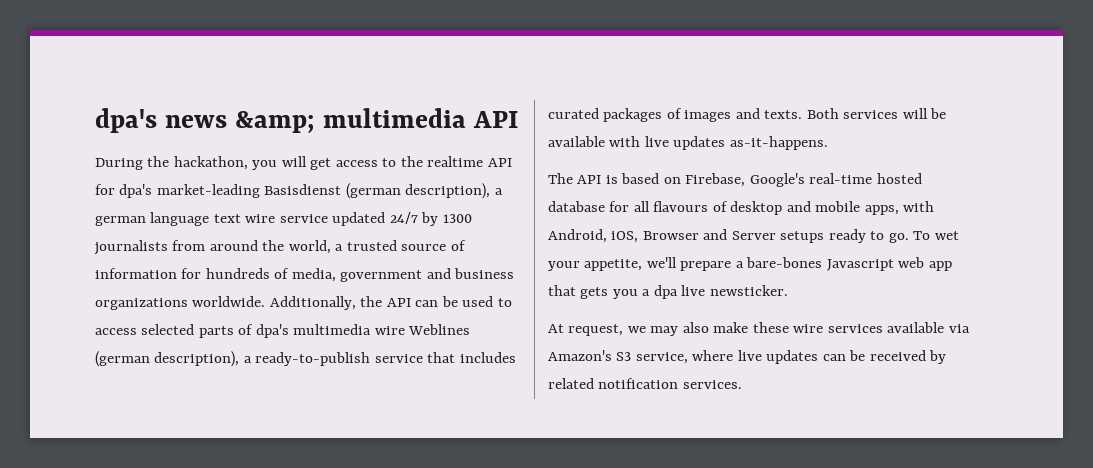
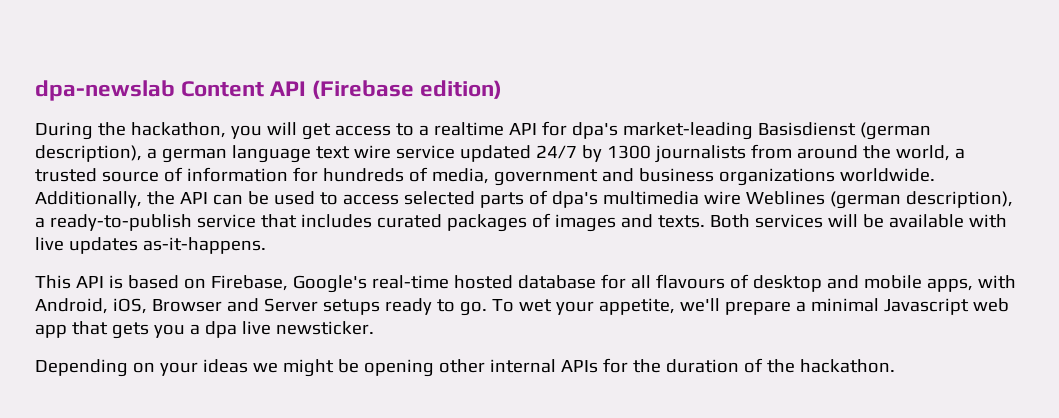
[95,108,519,134] dpa's news &amp; multimedia API -> [35,80,503,101] dpa-newslab Content API (Firebase edition)
[400,156,423,167] the -> [418,125,429,136] a
[548,173,573,184] The -> [35,275,71,289] This
[746,257,823,268] bare-bones -> [810,298,879,312] minimal
[548,322,970,336] [548,350,947,364] [548,378,742,389] At request, we may also make these wire services available via Amazon's S3 service, where live updates can be received by related notification services. -> [35,358,895,377] Depending on your ideas we might be opening other internal APIs for the duration of the hackathon.

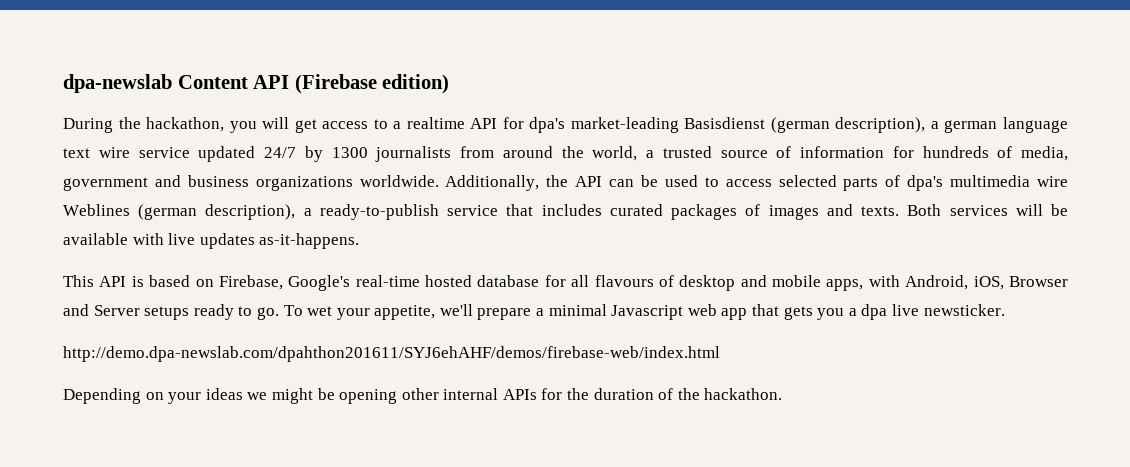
(374, 328) none -> [63,346,720,362] // http://demo.dpa-newslab.com/dpahthon201611/SYJ6ehAHF/demos/firebase-web/index.html

